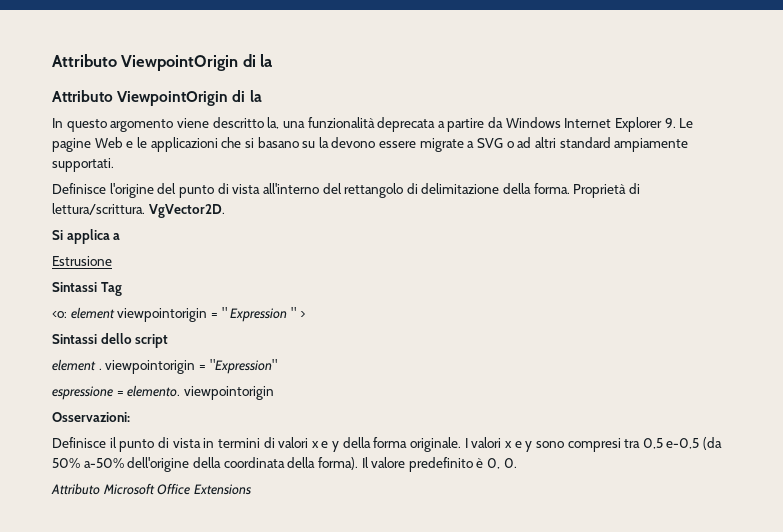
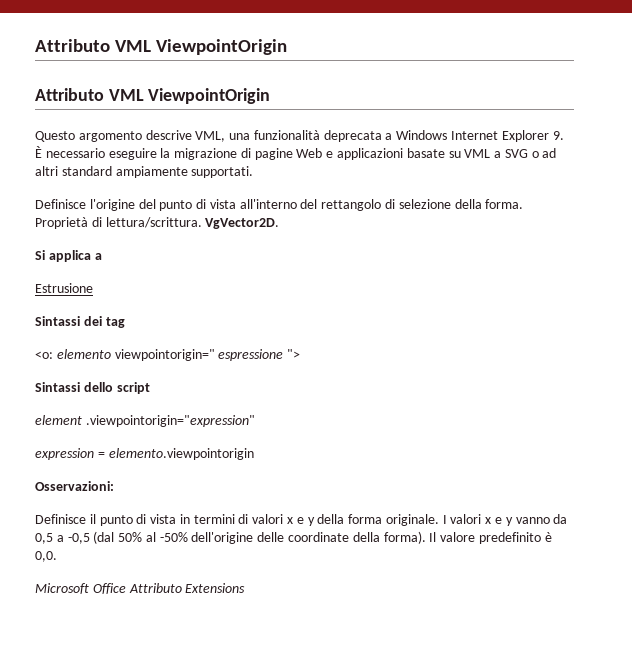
[52,54,274,71] [52,90,262,106] [52,117,280,132] Attributo ViewpointOrigin di la // Attributo ViewpointOrigin di la // In questo argomento viene descritto la, -> [35,39,288,55] [35,88,271,104] [35,130,226,142] Attributo VML ViewpointOrigin // Attributo VML ViewpointOrigin // Questo argomento descrive VML,
[447,117,504,132] partire da -> (393, 136) none
[679,118,694,128] [52,137,464,152] Le pagine Web e le applicazioni che si basano su la devono essere migrate -> [35,146,491,160] È necessario eseguire la migrazione di pagine Web e applicazioni basate su VML
[421,183,500,194] delimitazione -> [398,199,451,209] selezione
[100,282,122,296] Tag -> [83,316,125,328] dei tag
[70,307,305,322] [52,333,169,348] [52,359,277,374] [52,385,274,400] element viewpointorigin = " Expression " > // Sintassi dello script // element . viewpointorigin = "Expression" // espressione = elemento. viewpointorigin -> [56,349,301,361] [35,382,150,394] [35,415,255,427] [35,448,254,460] elemento viewpointorigin=" espressione "> // Sintassi dello script // element .viewpointorigin="expression" // expression = elemento.viewpointorigin
[535,437,723,452] [52,457,285,472] sono compresi tra 0,5 e-0,5 (da 50% a-50% dell'origine della coordinata -> [515,514,568,524] [35,531,350,544] vanno da 0,5 a -0,5 (dal 50% al -50% dell'origine delle coordinate
[487,458,517,469] [51,483,100,495] 0, 0. // Attributo -> [35,551,57,562] 0,0. //
(191, 489) none -> [128,583,182,593] Attributo

